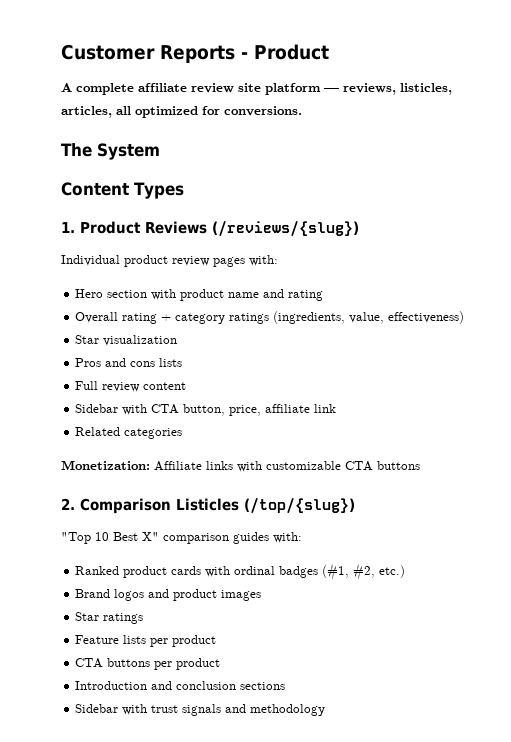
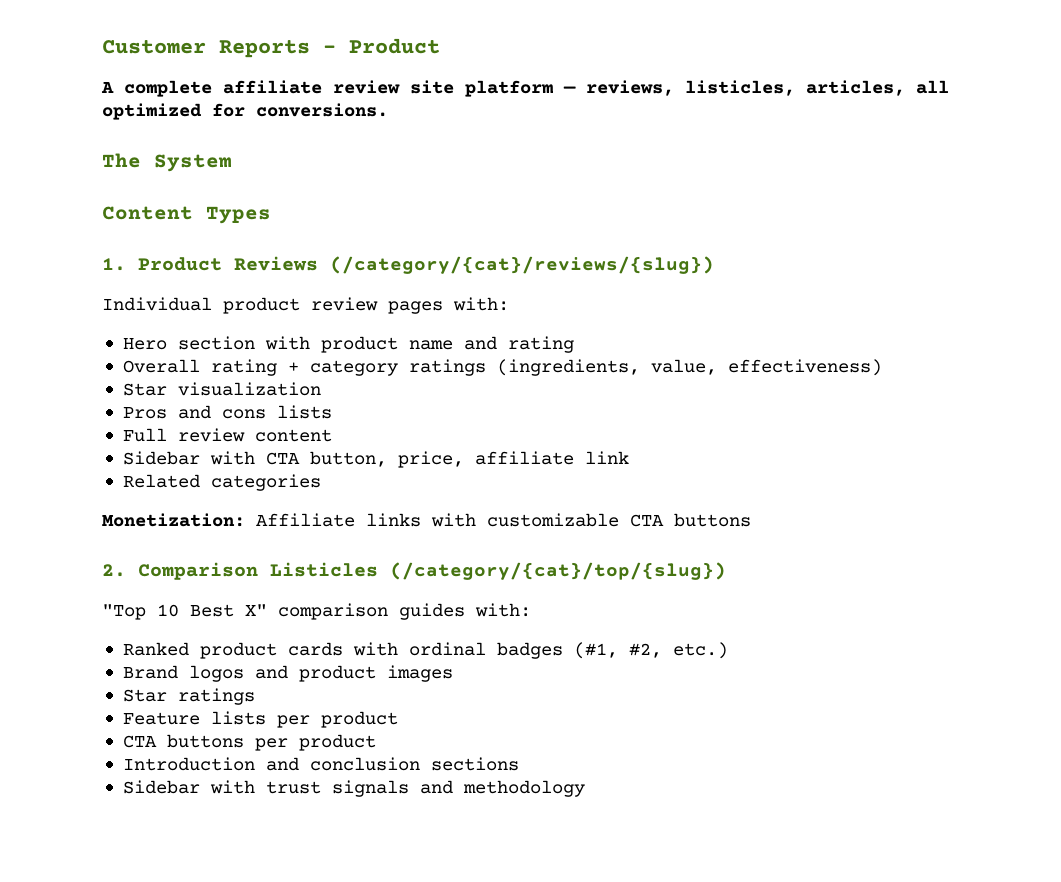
[212,220,359,237] (/reviews/{slug}) -> [330,256,714,274] (/category/{cat}/reviews/{slug})
[244,497,355,514] (/top/{slug}) -> [390,562,726,580] (/category/{cat}/top/{slug})

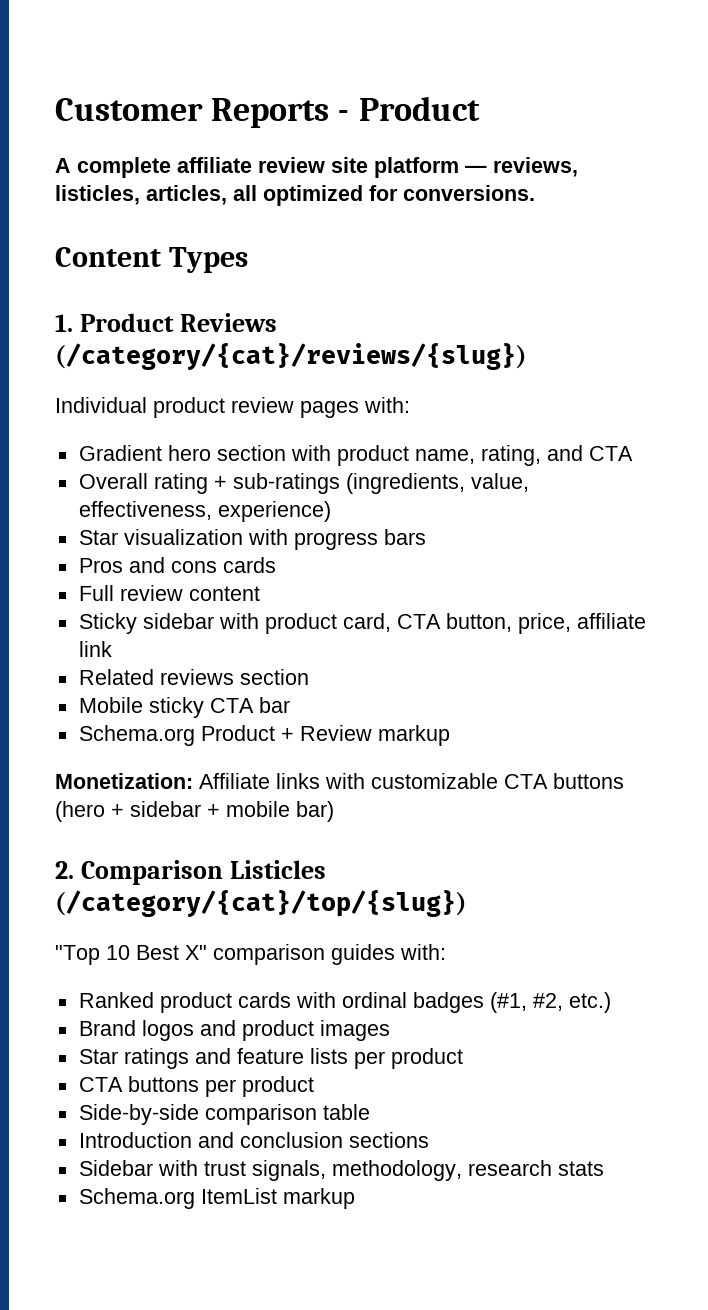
[102,153,232,172] // The System -> (535, 193) none
[122,338,167,350] Hero -> [78,445,211,461] Gradient hero
[408,336,574,353] name and rating -> [414,445,633,466] name, rating, and CTA
[309,359,882,376] category ratings (ingredients, value, effectiveness) -> [232,473,529,494] [78,501,331,522] sub-ratings (ingredients, value, effectiveness, experience)
(321, 389) none -> [247,529,426,550] with progress bars
[276,405,332,419] lists -> [222,557,276,573] cards
[122,451,255,465] Sidebar with -> [78,613,391,634] Sticky sidebar with product card,
[210,474,321,491] categories -> [159,669,309,685] [78,697,290,718] [78,725,450,746] reviews section // Mobile sticky CTA bar // Schema.org Product + Review markup
(751, 520) none -> [55,801,334,822] (hero + sidebar + mobile bar)
[122,712,200,725] // Feature -> [194,1048,304,1064] and feature
(376, 742) none -> [78,1104,370,1125] // Side-by-side comparison table
[331,780,585,797] signals and methodology -> [251,1160,604,1181] [78,1188,355,1209] signals, methodology, research stats // Schema.org ItemList markup

